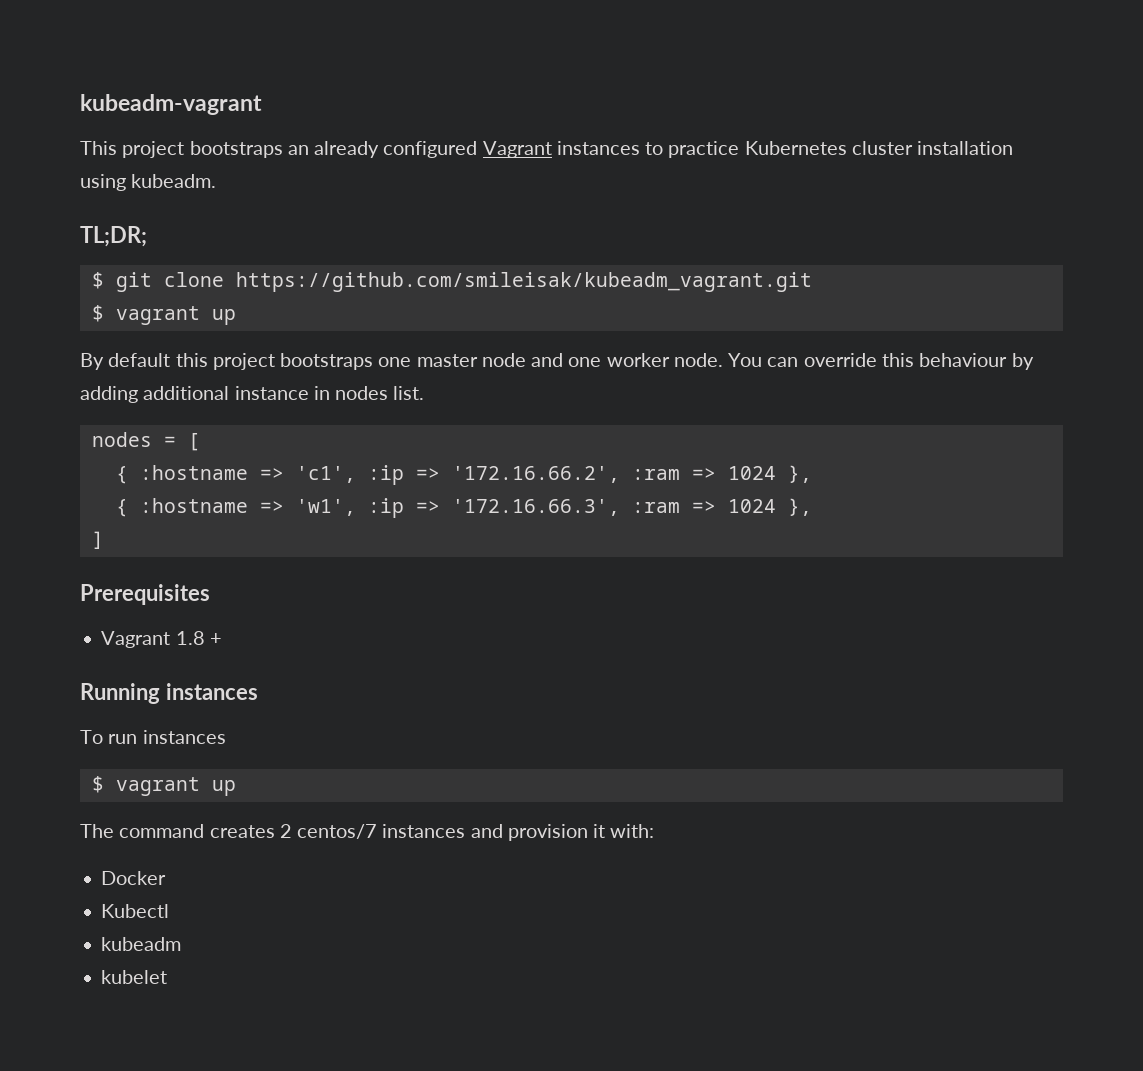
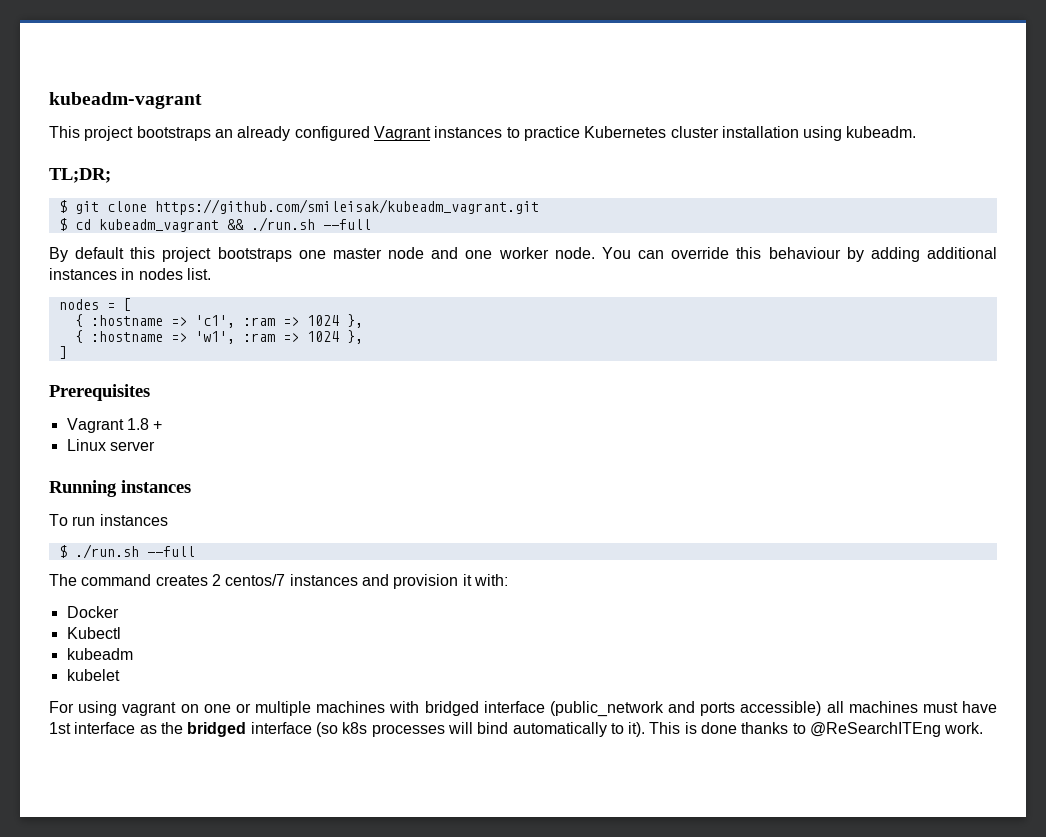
[115,306,236,325] vagrant up -> [74,217,371,232] cd kubeadm_vagrant && ./run.sh --full
[234,386,309,400] instance -> [49,268,117,280] instances
[367,465,620,485] :ip => '172.16.66.2', -> (235, 321) none
[367,498,620,518] :ip => '172.16.66.3', -> (235, 337) none
(222, 639) none -> [66,439,155,451] // Linux server
[115,777,236,796] vagrant up -> [74,544,195,559] ./run.sh --full
(168, 977) none -> [49,701,997,717] [49,722,984,737] // For using vagrant on one or multiple machines with bridged interface (public_network and ports accessible) all machines must have 1st interface as the bridged interface (so k8s processes will bind automatically to it). This is done thanks to @ReSearchITEng work.

